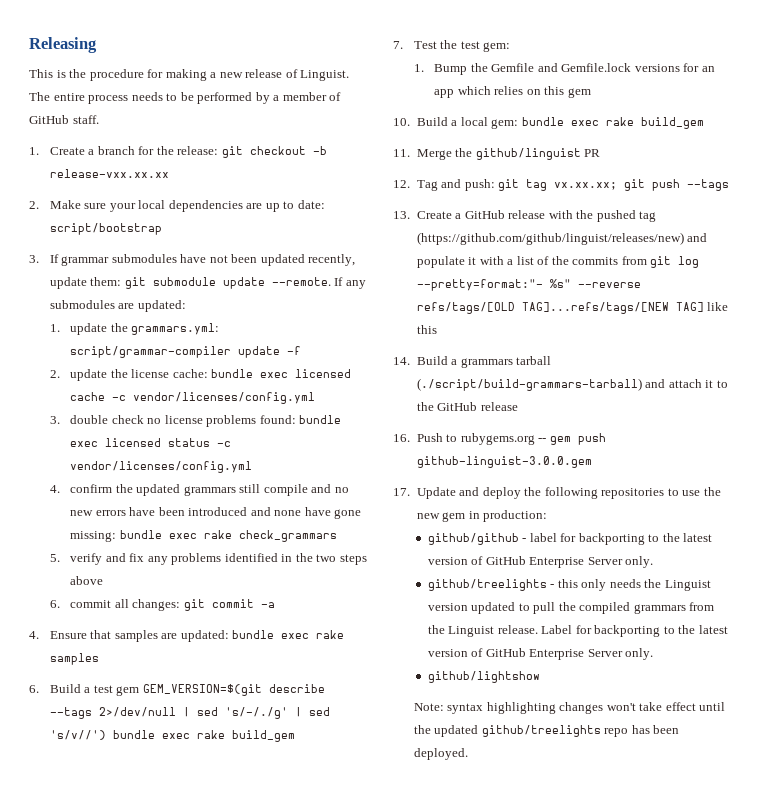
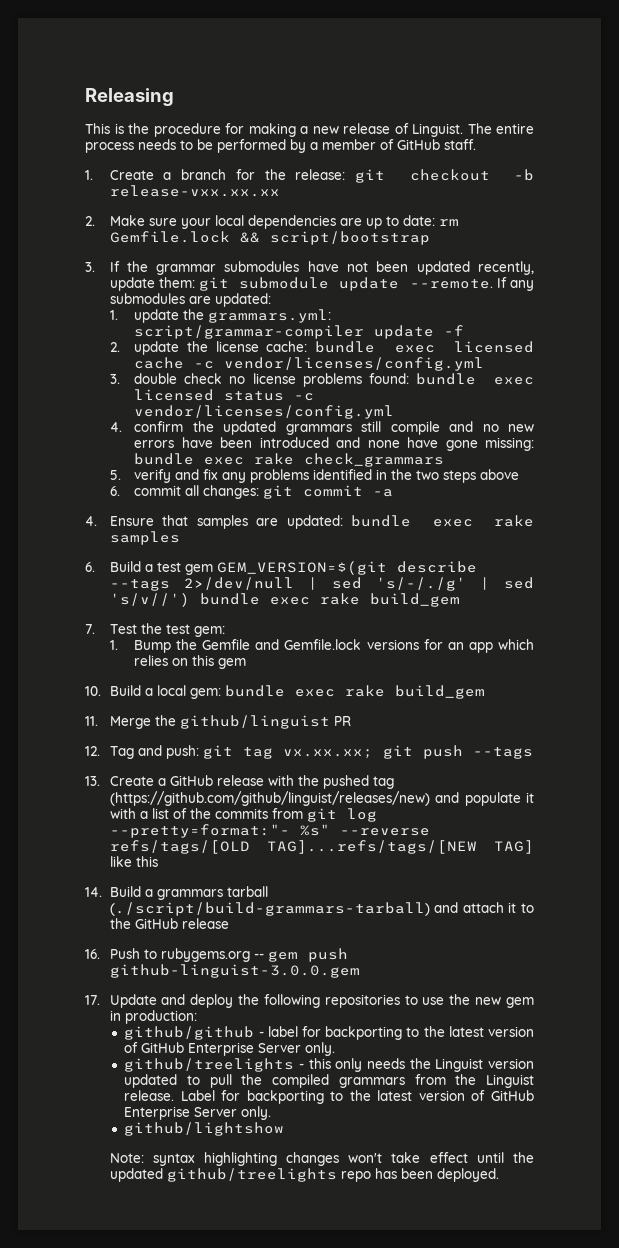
(325, 204) none -> [438,219,459,226] [109,231,260,243] rm Gemfile.lock &&
(59, 258) none -> [126,261,148,272] the

